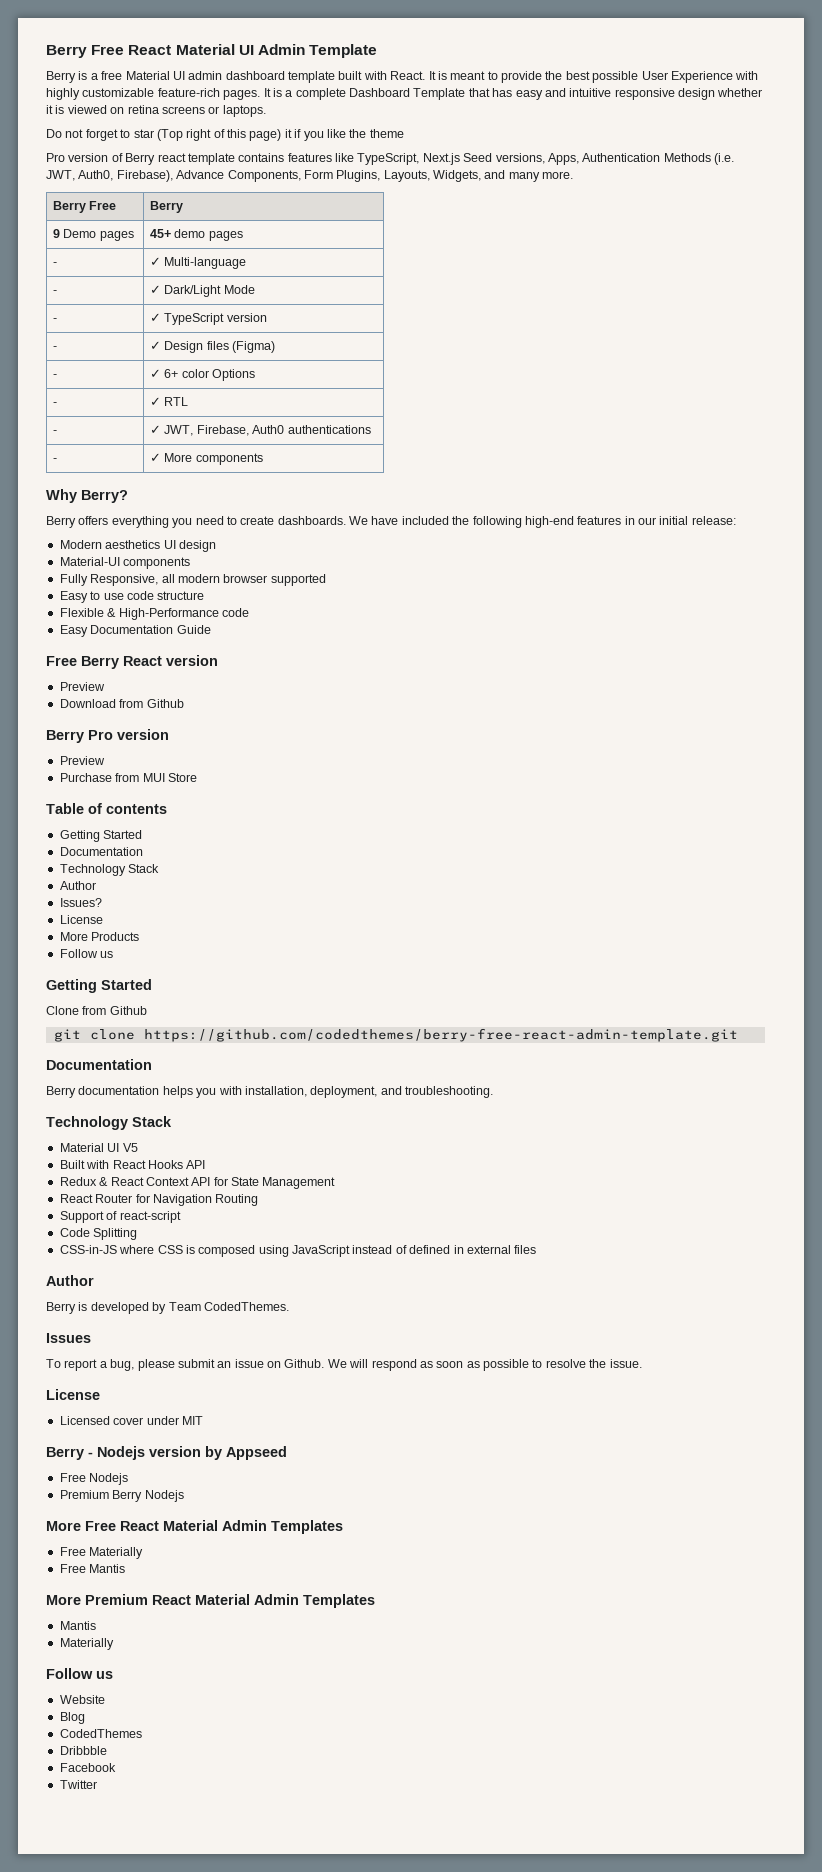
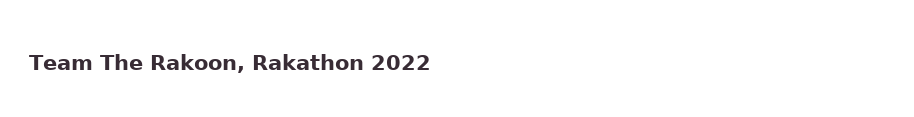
[46,44,378,58] [46,71,759,83] [46,88,763,100] [46,105,266,117] [46,129,404,141] [46,153,734,165] [46,170,574,182] [53,201,117,213] [150,201,184,213] [53,229,134,241] [150,229,243,241] [53,262,58,266] [150,257,247,269] [53,290,58,294] [150,285,255,297] [53,318,58,322] [150,313,267,325] [53,346,58,350] [150,341,276,353] [53,374,58,378] [150,369,256,381] [53,402,58,406] [150,397,189,406] [53,430,58,434] [150,425,371,436] [53,458,58,462] [150,453,263,465] [46,489,128,503] [46,516,736,528] [59,540,216,552] [59,557,191,569] [59,574,326,586] [59,591,205,603] [59,608,249,620] [59,625,211,637] [46,655,218,669] [59,682,105,691] [59,699,184,708] [46,729,169,743] [59,756,105,765] [59,773,197,782] [46,803,167,814] [59,830,143,842] [59,847,143,856] [59,864,160,876] [59,881,96,890] [59,898,102,907] [59,915,103,924] [59,932,140,941] [59,949,114,958] [46,979,152,993] [46,1006,147,1015] [53,1028,738,1042] [46,1059,152,1070] [46,1086,493,1098] [46,1116,172,1130] [59,1143,138,1152] [59,1160,206,1169] [59,1177,336,1189] [59,1194,259,1206] [59,1211,181,1223] [59,1228,138,1240] [59,1245,537,1257] [46,1275,94,1286] [46,1302,289,1314] [46,1333,91,1343] [46,1359,642,1371] [46,1389,100,1400] [59,1416,203,1425] [46,1446,287,1460] [59,1473,129,1485] [59,1490,184,1502] [46,1520,343,1534] [59,1547,144,1559] [59,1564,126,1573] [46,1594,375,1608] [59,1621,96,1630] [59,1638,114,1650] [46,1668,113,1679] [59,1695,105,1704] [59,1712,85,1724] [59,1729,142,1738] [59,1746,107,1755] [59,1763,116,1772] [59,1780,97,1789] Berry Free React Material UI Admin Template // Berry is a free Material UI admin dashboard template built with React. It is meant to provide the best possible User Experience with highly customizable feature-rich pages. It is a complete Dashboard Template that has easy and intuitive responsive design whether it is viewed on retina screens or laptops. // Do not forget to star (Top right of this page) it if you like the theme // Pro version of Berry react template contains features like TypeScript, Next.js Seed versions, Apps, Authentication Methods (i.e. JWT, Auth0, Firebase), Advance Components, Form Plugins, Layouts, Widgets, and many more. // Berry Free | Berry // 9 Demo pages | 45+ demo pages // - | ✓ Multi-language // - | ✓ Dark/Light Mode // - | ✓ TypeScript version // - | ✓ Design files (Figma) // - | ✓ 6+ color Options // - | ✓ RTL // - | ✓ JWT, Firebase, Auth0 authentications // - | ✓ More components // Why Berry? // Berry offers everything you need to create dashboards. We have included the following high-end features in our initial release: // Modern aesthetics UI design // Material-UI components // Fully Responsive, all modern browser supported // Easy to use code structure // Flexible & High-Performance code // Easy Documentation Guide // Free Berry React version // Preview // Download from Github // Berry Pro version // Preview // Purchase from MUI Store // Table of contents // Getting Started // Documentation // Technology Stack // Author // Issues? // License // More Products // Follow us // Getting Started // Clone from Github // git clone https://github.com/codedthemes/berry-free-react-admin-template.git // Documentation // Berry documentation helps you with installation, deployment, and troubleshooting. // Technology Stack // Material UI V5 // Built with React Hooks API // Redux & React Context API for State Management // React Router for Navigation Routing // Support of react-script // Code Splitting // CSS-in-JS where CSS is composed using JavaScript instead of defined in external files // Author // Berry is developed by Team CodedThemes. // Issues // To report a bug, please submit an issue on Github. We will respond as soon as possible to resolve the issue. // License // Licensed cover under MIT // Berry - Nodejs version by Appseed // Free Nodejs // Premium Berry Nodejs // More Free React Material Admin Templates // Free Materially // Free Mantis // More Premium React Material Admin Templates // Mantis // Materially // Follow us // Website // Blog // CodedThemes // Dribbble // Facebook // Twitter -> [29,54,431,73] Team The Rakoon, Rakathon 2022

